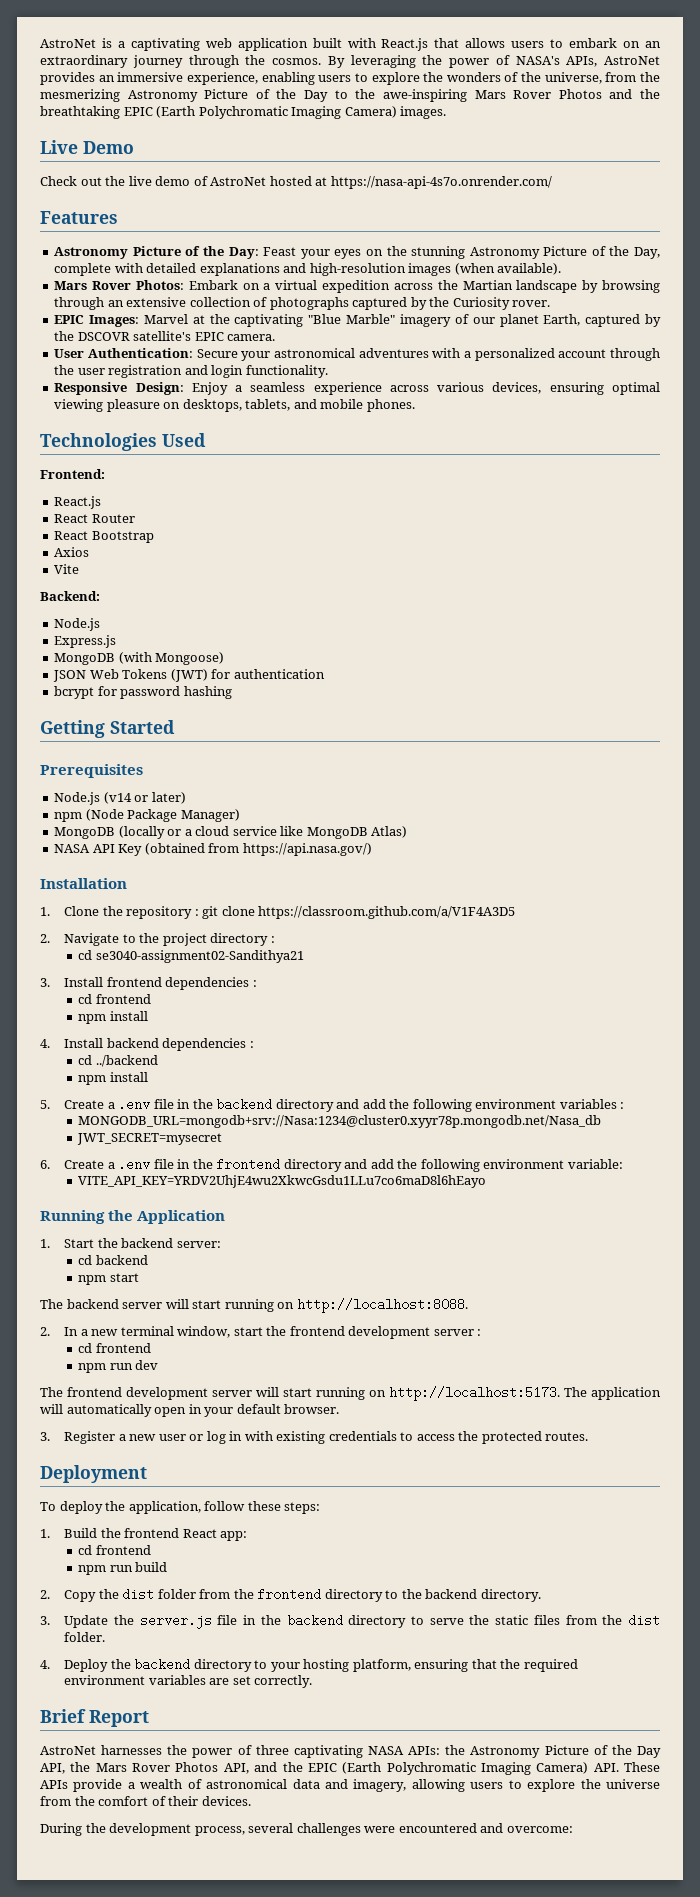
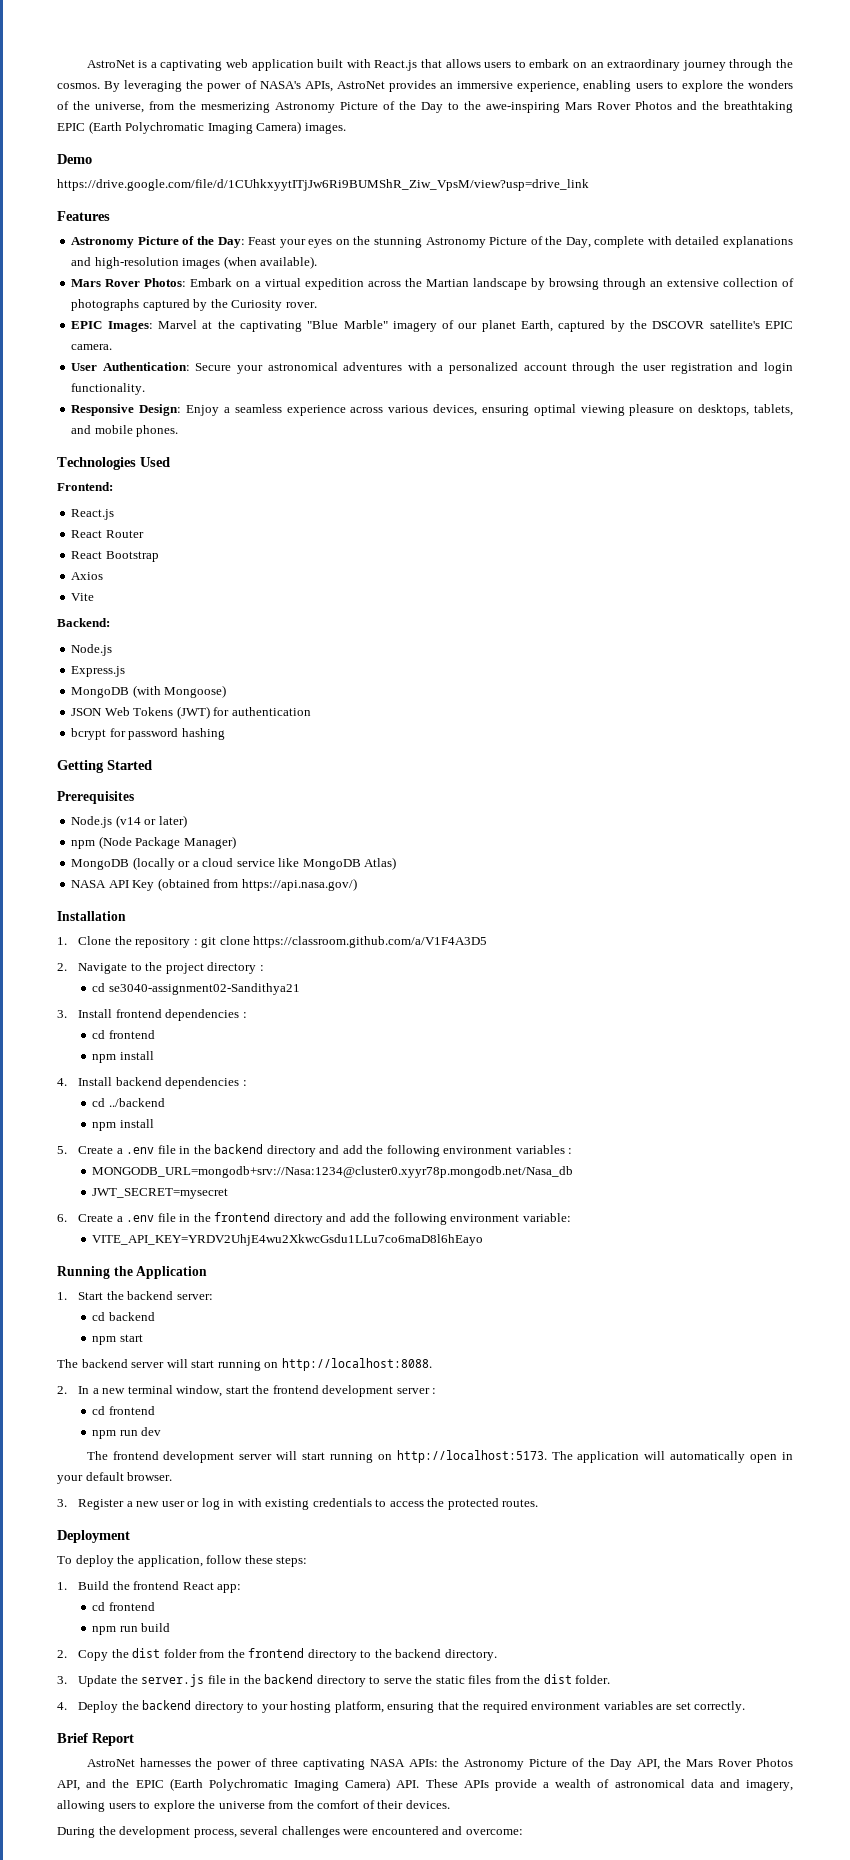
[40,140,78,154] Live -> (346, 128) none
[40,176,552,189] Check out the live demo of AstroNet hosted at https://nasa-api-4s7o.onrender.com/ -> [57,179,589,191] https://drive.google.com/file/d/1CUhkxyytITjJw6Ri9BUMShR_Ziw_VpsM/view?usp=drive_link

